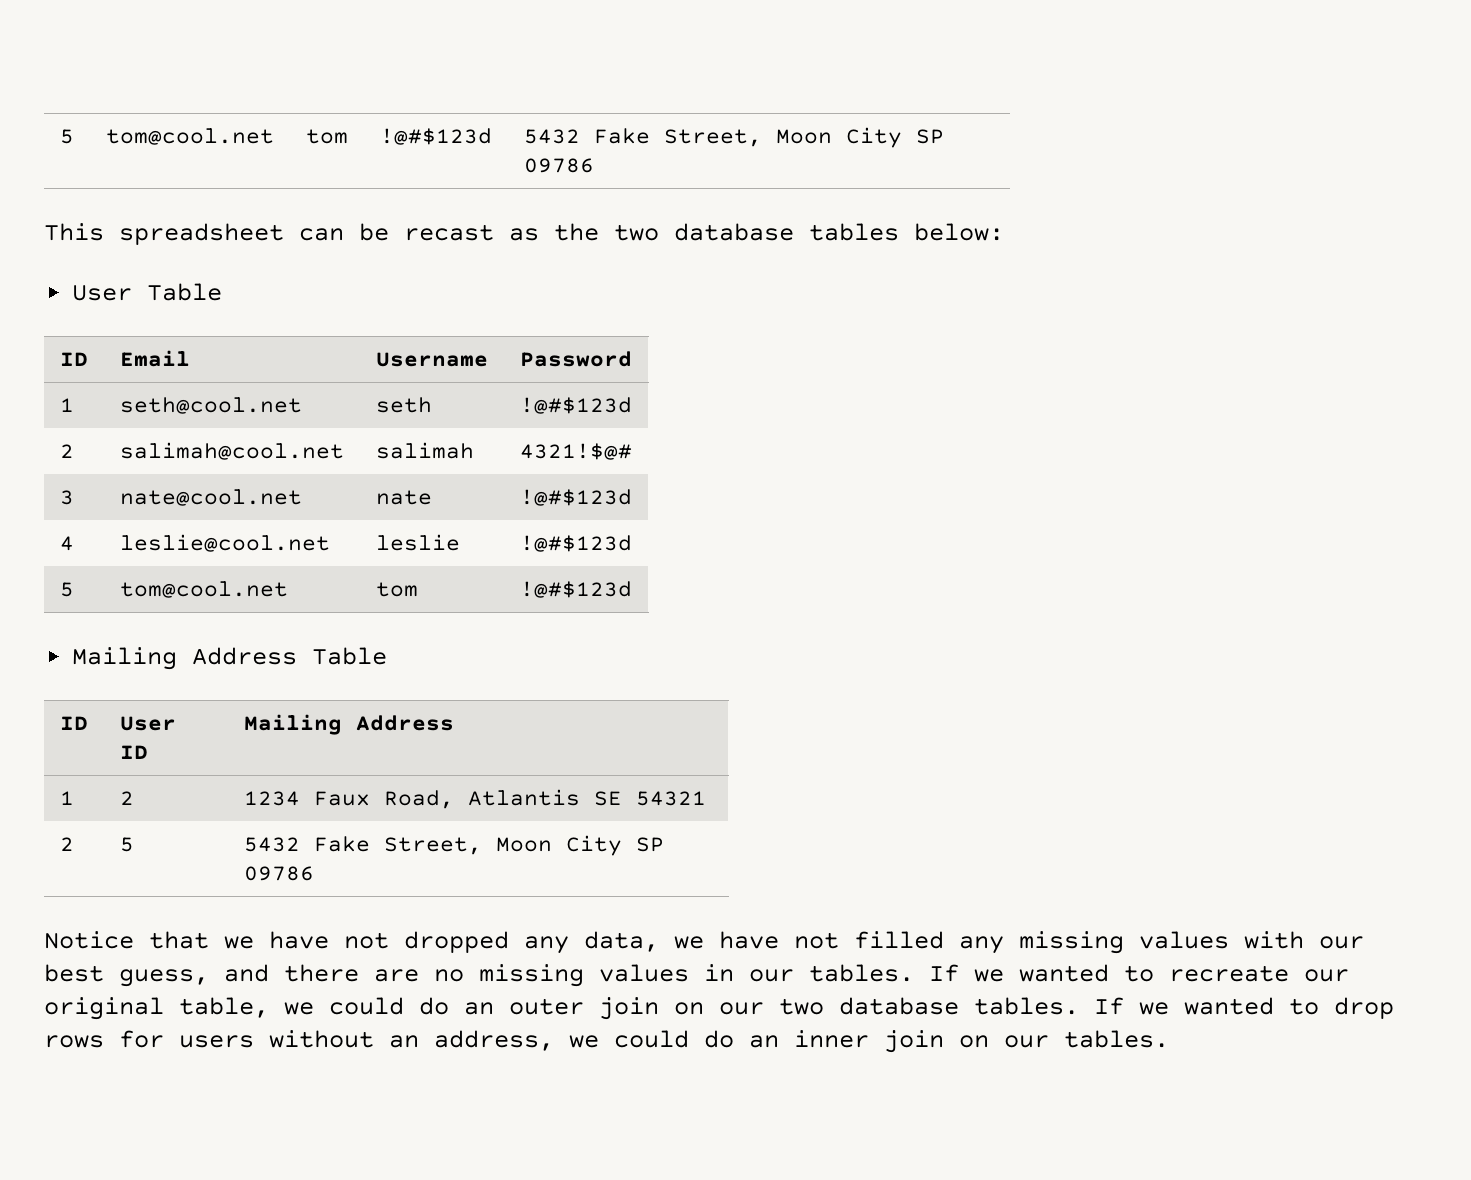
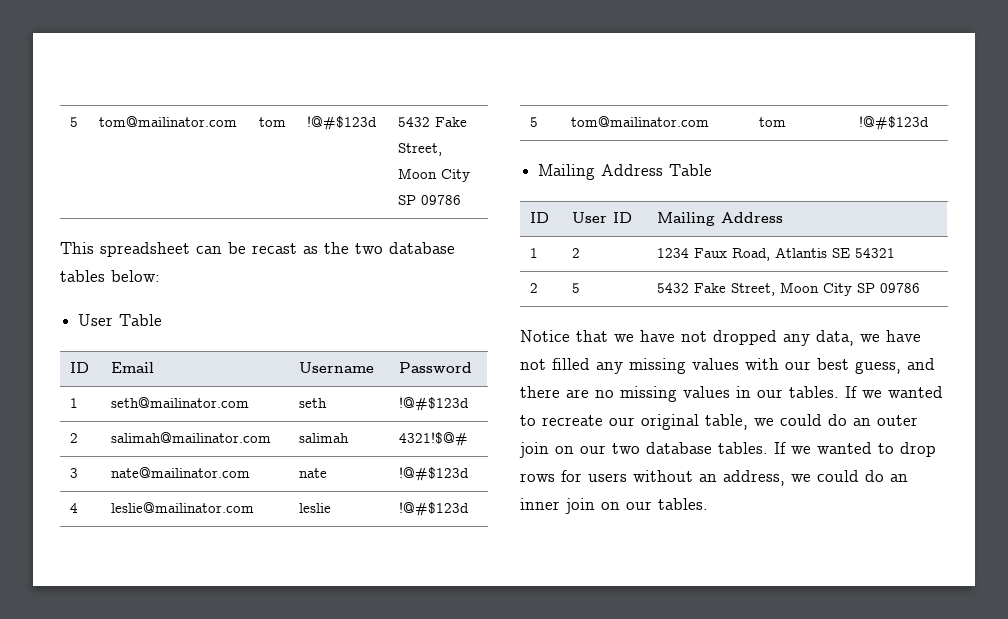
[59,129,74,144] [105,128,274,145] 5 | tom@cool.net -> [70,117,79,127] [99,116,238,127] 5 | tom@mailinator.com
[119,397,302,414] seth@cool.net -> [111,397,250,408] seth@mailinator.com
[119,442,344,460] salimah@cool.net -> [111,432,272,443] salimah@mailinator.com
[119,489,302,506] nate@cool.net -> [111,467,251,478] nate@mailinator.com
[119,534,330,552] leslie@cool.net -> [111,502,255,513] leslie@mailinator.com
[119,581,288,598] tom@cool.net -> [571,116,710,127] tom@mailinator.com

